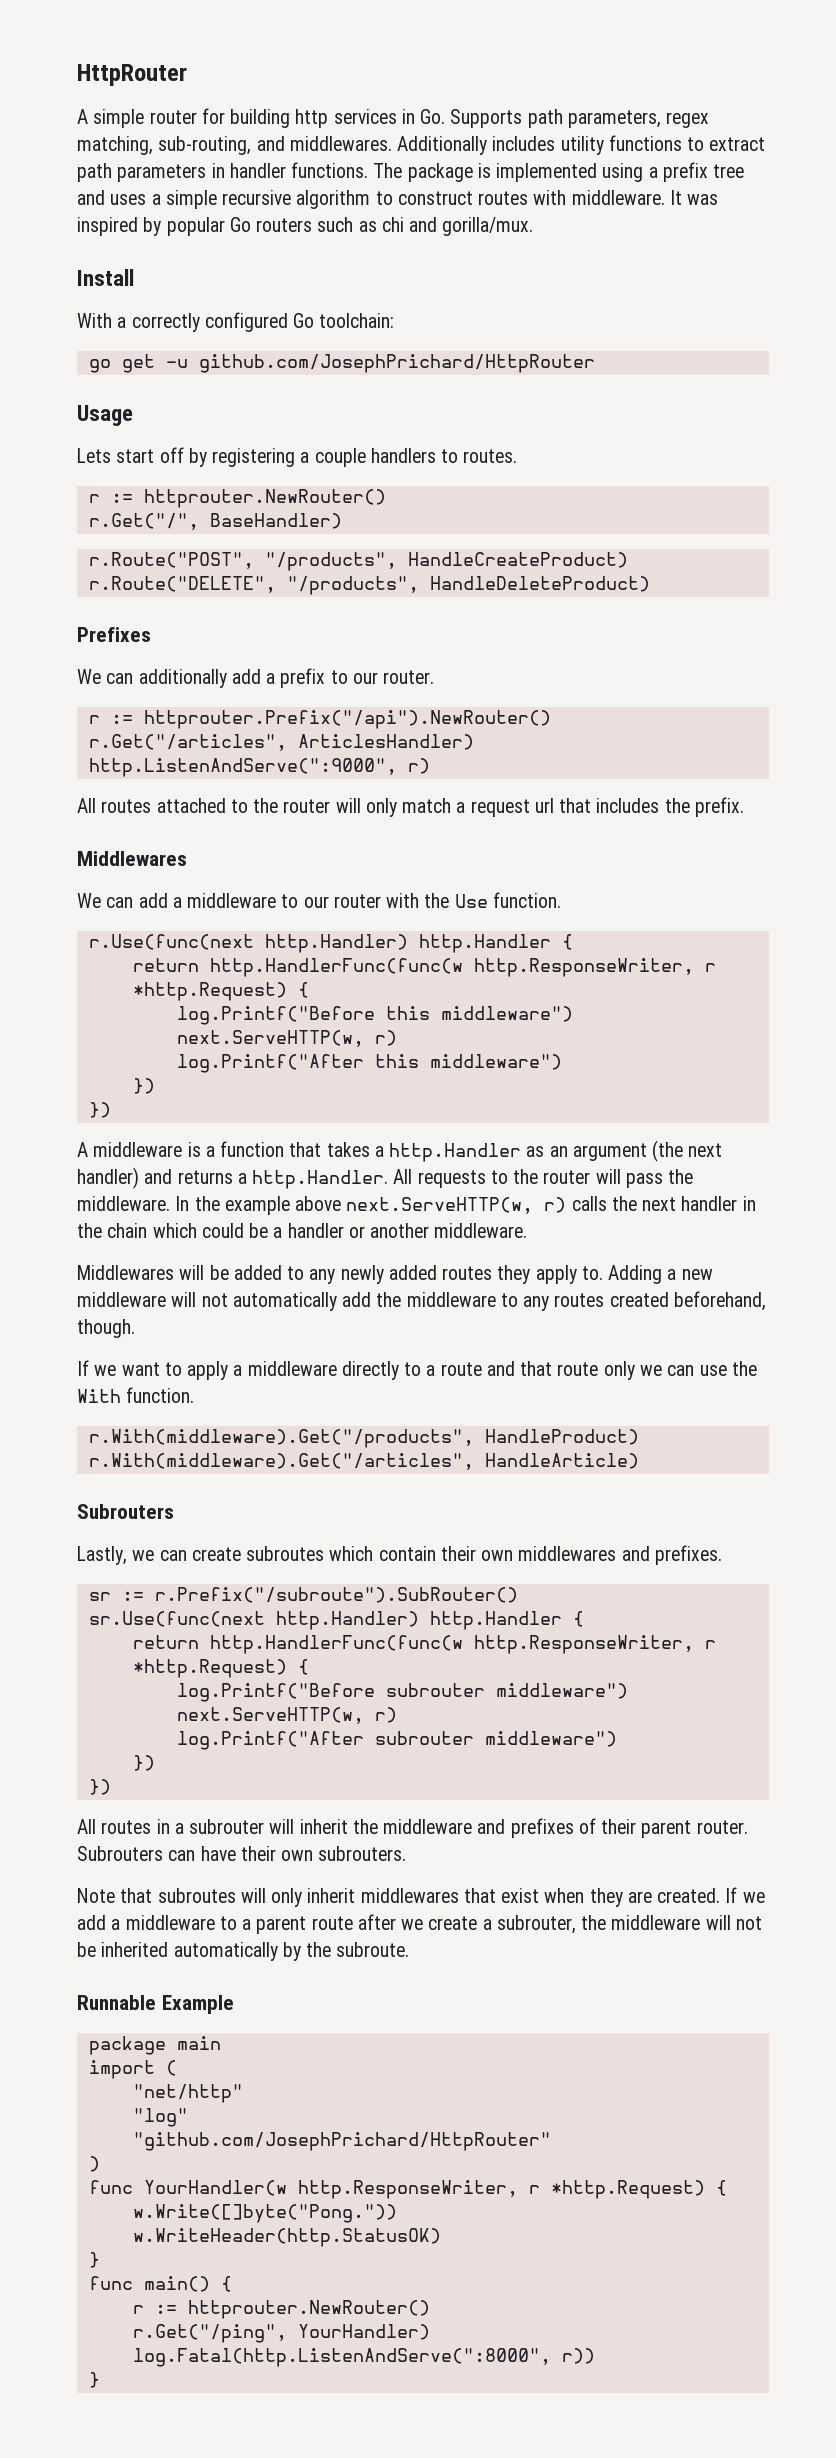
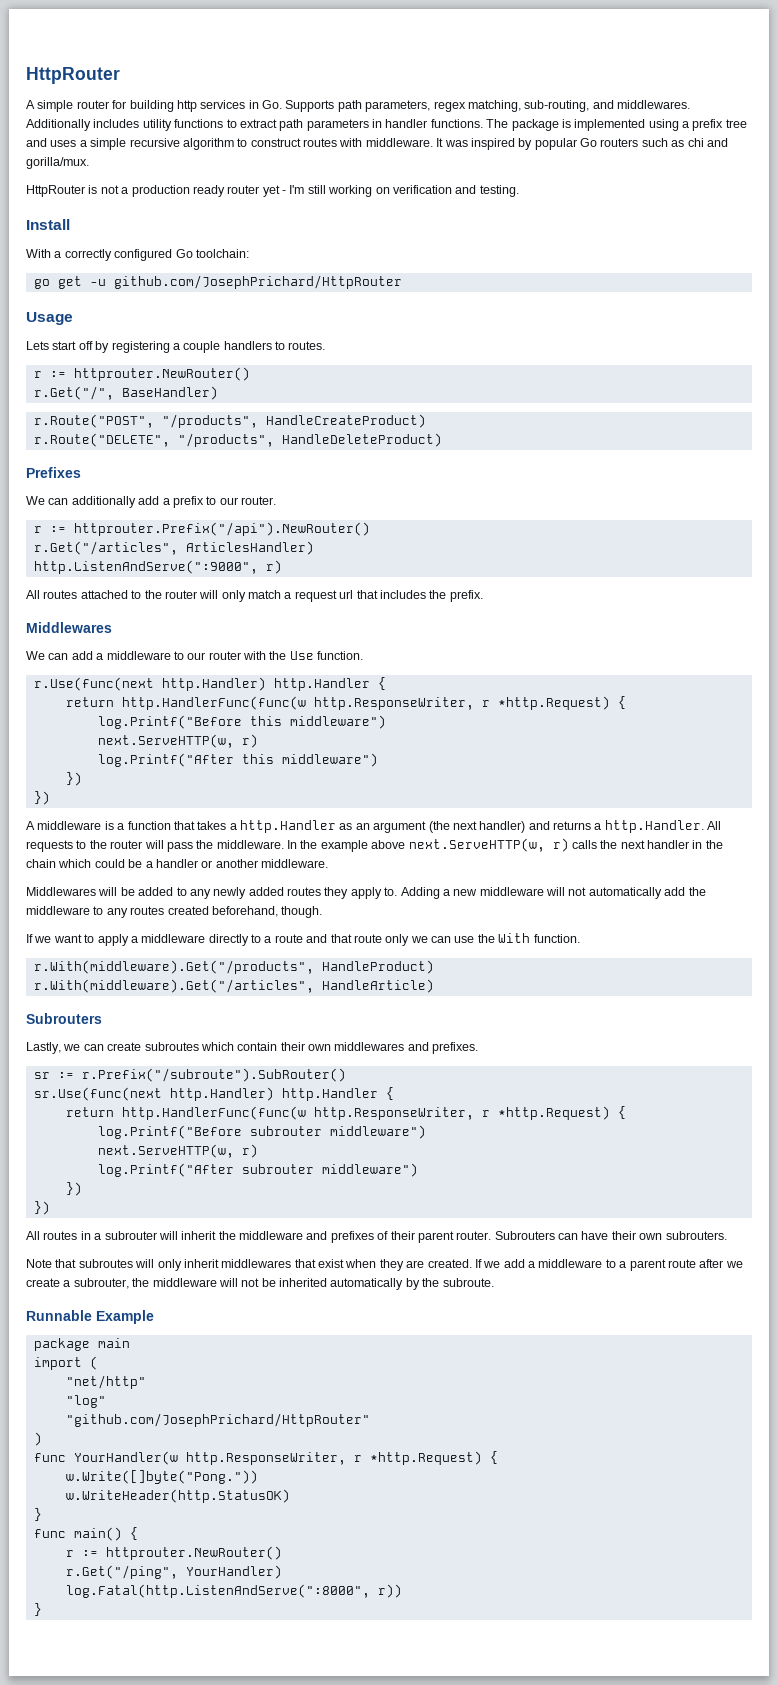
(534, 226) none -> [26,185,519,197] // HttpRouter is not a production ready router yet - I'm still working on verification and testing.

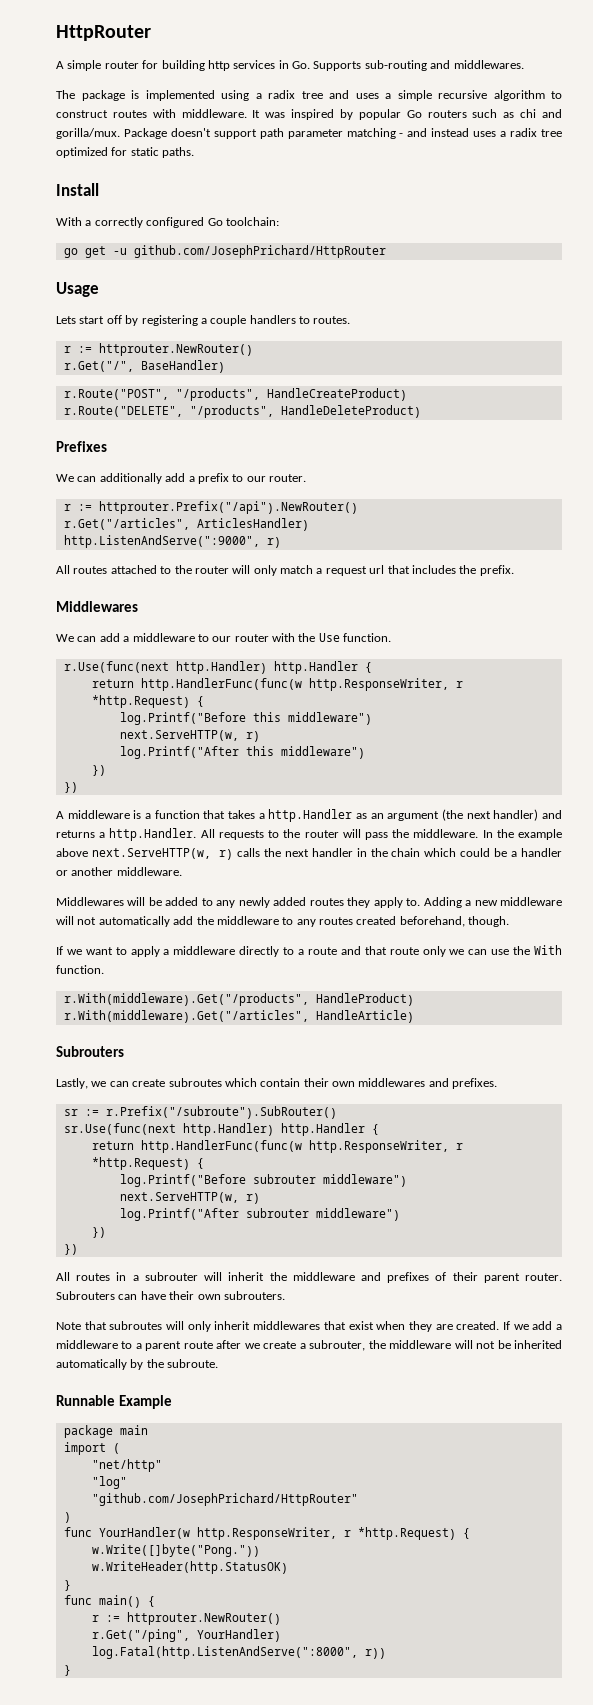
[337,100,690,112] [26,119,483,131] path parameters, regex matching, sub-routing, and middlewares. Additionally includes utility functions to extract path parameters in handler functions. -> [364,60,524,71] sub-routing and middlewares. //
[692,119,724,131] prefix -> [268,90,295,99] radix
[26,185,519,197] // HttpRouter is not a production ready router yet - I'm still working on verification and testing. -> [123,128,562,139] [56,147,195,158] Package doesn't support path parameter matching - and instead uses a radix tree optimized for static paths.

